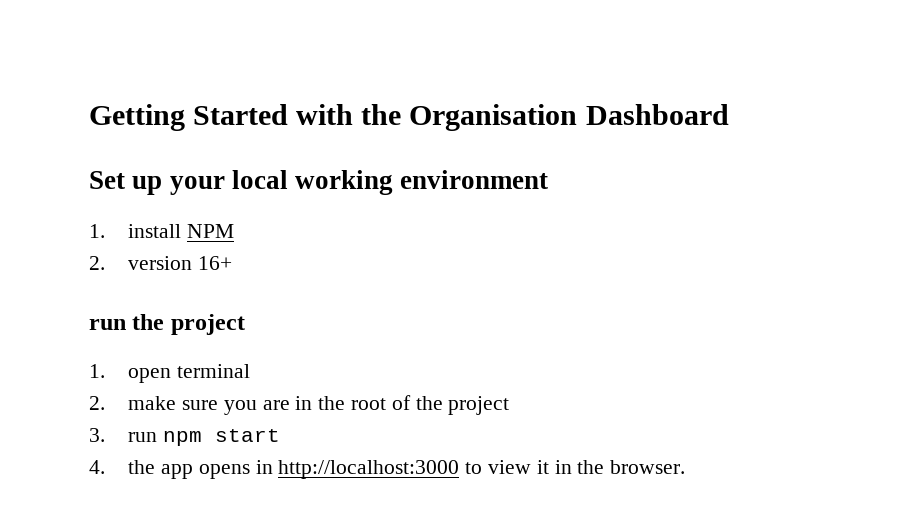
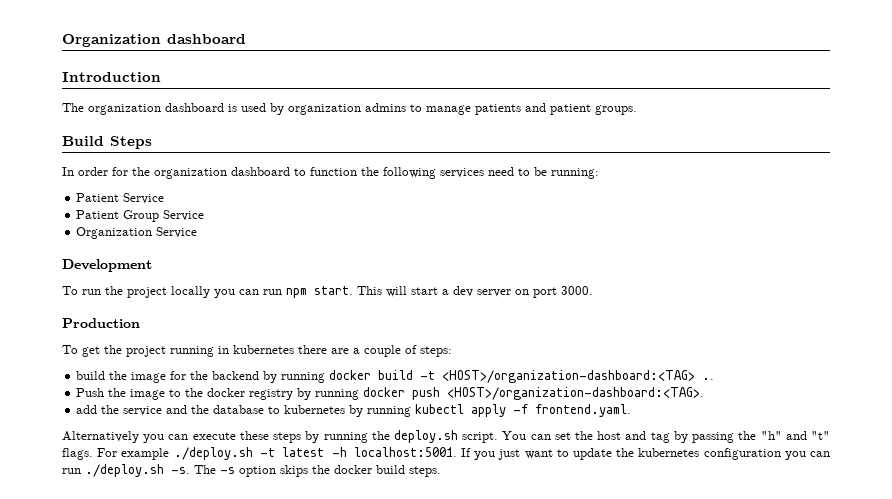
[89,104,729,131] [89,170,549,195] [89,224,235,238] [89,256,233,270] [89,314,245,335] [89,364,251,383] [89,395,510,415] [89,428,281,446] [89,460,686,479] Getting Started with the Organisation Dashboard // Set up your local working environment // 1. install NPM // 2. version 16+ // run the project // 1. open terminal // 2. make sure you are in the root of the project // 3. run npm start // 4. the app opens in http://localhost:3000 to view it in the browser. -> [62,34,246,47] [62,72,161,82] [62,103,637,115] [62,136,152,149] [62,167,599,179] [76,193,165,204] [76,210,205,222] [76,227,198,239] [62,259,152,272] [62,286,593,298] [62,318,140,328] [62,345,452,357] [76,370,715,383] [76,387,705,400] [76,404,632,417] [62,430,831,443] [62,447,830,460] [62,464,441,477] Organization dashboard // Introduction // The organization dashboard is used by organization admins to manage patients and patient groups. // Build Steps // In order for the organization dashboard to function the following services need to be running: // Patient Service // Patient Group Service // Organization Service // Development // To run the project locally you can run npm start. This will start a dev server on port 3000. // Production // To get the project running in kubernetes there are a couple of steps: // build the image for the backend by running docker build -t <HOST>/organization-dashboard:<TAG> .. // Push the image to the docker registry by running docker push <HOST>/organization-dashboard:<TAG>. // add the service and the database to kubernetes by running kubectl apply -f frontend.yaml. // Alternatively you can execute these steps by running the deploy.sh script. You can set the host and tag by passing the "h" and "t" flags. For example ./deploy.sh -t latest -h localhost:5001. If you just want to update the kubernetes configuration you can run ./deploy.sh -s. The -s option skips the docker build steps.

